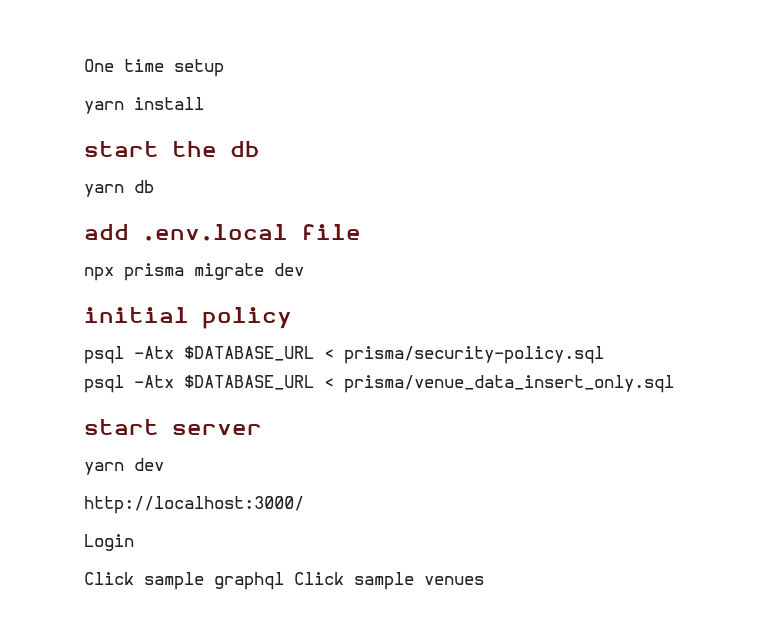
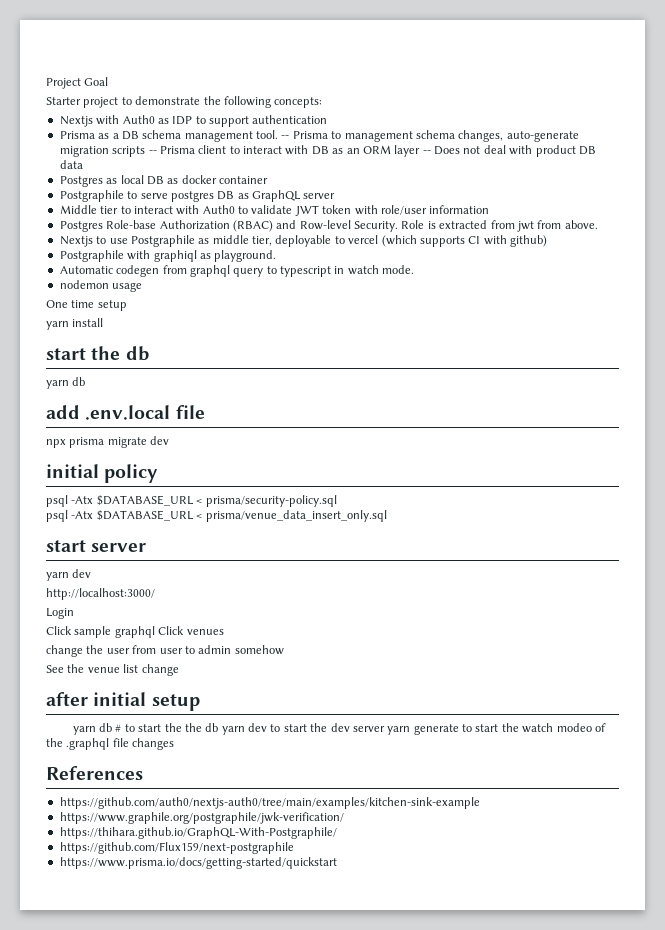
(84, 65) none -> [46,77,109,89] [46,96,323,108] [59,115,328,127] [59,130,579,142] [59,145,596,157] [59,160,83,169] [59,175,268,187] [59,190,336,202] [59,205,490,216] [59,220,598,232] [59,235,547,247] [59,250,277,262] [59,265,415,277] [59,280,143,292] Project Goal // Starter project to demonstrate the following concepts: // Nextjs with Auth0 as IDP to support authentication // Prisma as a DB schema management tool. -- Prisma to management schema changes, auto-generate migration scripts -- Prisma client to interact with DB as an ORM layer -- Does not deal with product DB data // Postgres as local DB as docker container // Postgraphile to serve postgres DB as GraphQL server // Middle tier to interact with Auth0 to validate JWT token with role/user information // Postgres Role-base Authorization (RBAC) and Row-level Security. Role is extracted from jwt from above. // Nextjs to use Postgraphile as middle tier, deployable to vercel (which supports CI with github) // Postgraphile with graphiql as playground. // Automatic codegen from graphql query to typescript in watch mode. // nodemon usage //
[354,572,414,590] sample -> (185, 630) none
(484, 580) none -> [46,645,284,657] [46,664,179,676] [46,692,200,711] [72,723,606,735] [46,738,175,750] [46,766,143,780] [59,797,480,809] [59,812,344,824] [59,827,337,839] [59,842,294,854] [59,857,337,869] // change the user from user to admin somehow // See the venue list change // after initial setup // yarn db # to start the the db yarn dev to start the dev server yarn generate to start the watch modeo of the .graphql file changes // References // https://github.com/auth0/nextjs-auth0/tree/main/examples/kitchen-sink-example // https://www.graphile.org/postgraphile/jwk-verification/ // https://thihara.github.io/GraphQL-With-Postgraphile/ // https://github.com/Flux159/next-postgraphile // https://www.prisma.io/docs/getting-started/quickstart

